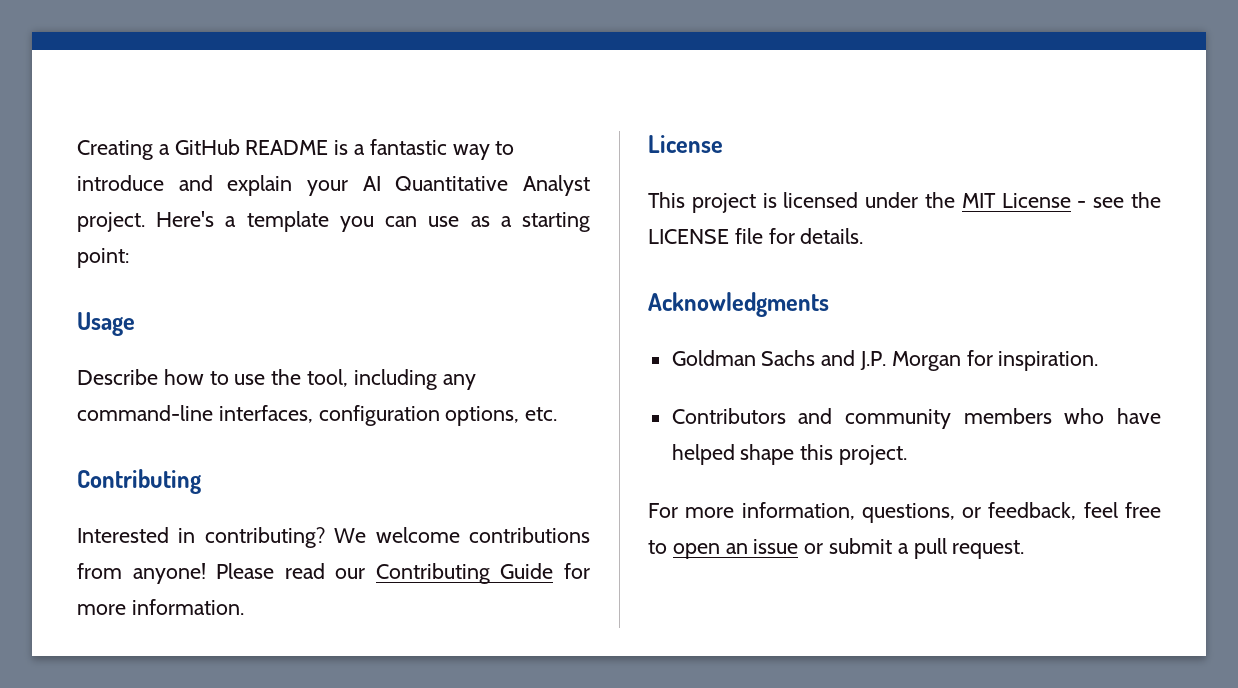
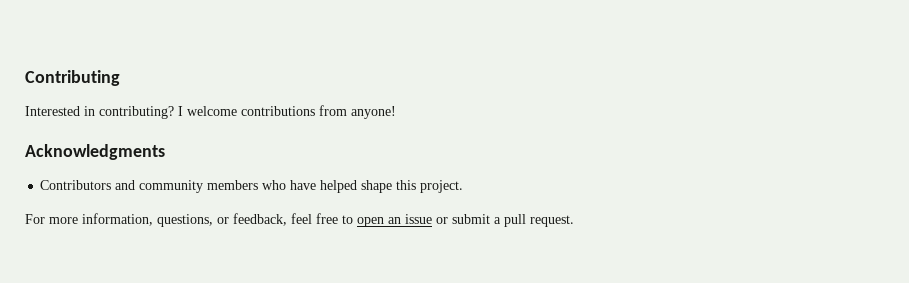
[77,139,515,160] [77,175,590,196] [77,211,590,232] [77,248,129,268] [77,312,135,336] [77,369,476,390] [77,405,558,426] Creating a GitHub README is a fantastic way to introduce and explain your AI Quantitative Analyst project. Here's a template you can use as a starting point: // Usage // Describe how to use the tool, including any command-line interfaces, configuration options, etc. // -> (25, 78) none
[334,528,367,543] We -> [178,106,183,116] I
[216,563,590,584] [77,599,244,615] [648,135,723,153] [648,192,1161,213] [648,228,864,244] [648,292,829,317] [671,350,1099,371] Please read our Contributing Guide for more information. // License // This project is licensed under the MIT License - see the LICENSE file for details. // Acknowledgments // Goldman Sachs and J.P. Morgan for inspiration. -> [25,144,165,160] // Acknowledgments

